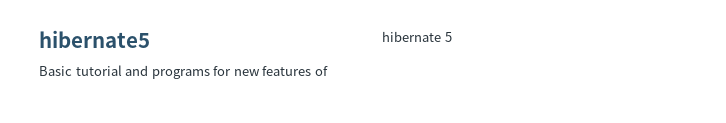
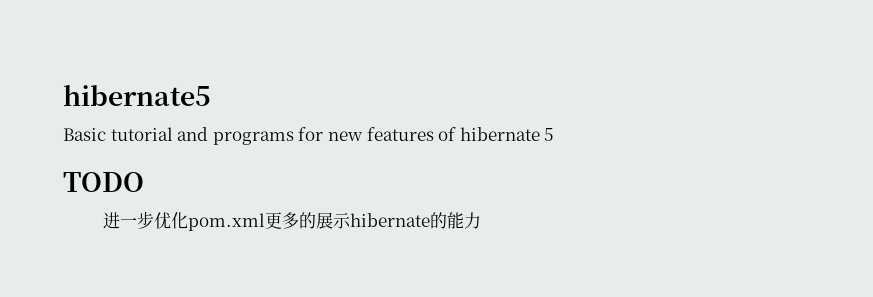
(452, 37) none -> [63,172,144,192] [102,211,481,231] // TODO // 进一步优化pom.xml更多的展示hibernate的能力

